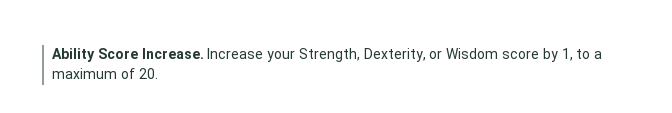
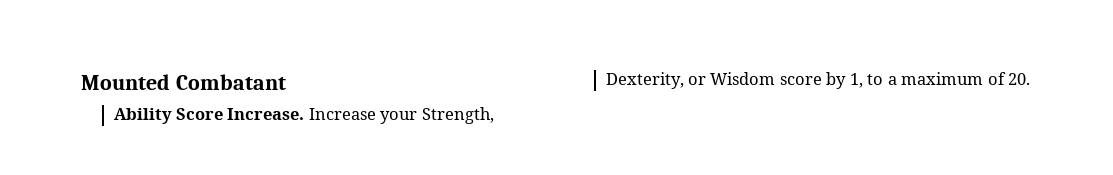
(51, 55) none -> [81,74,286,90] Mounted Combatant //

